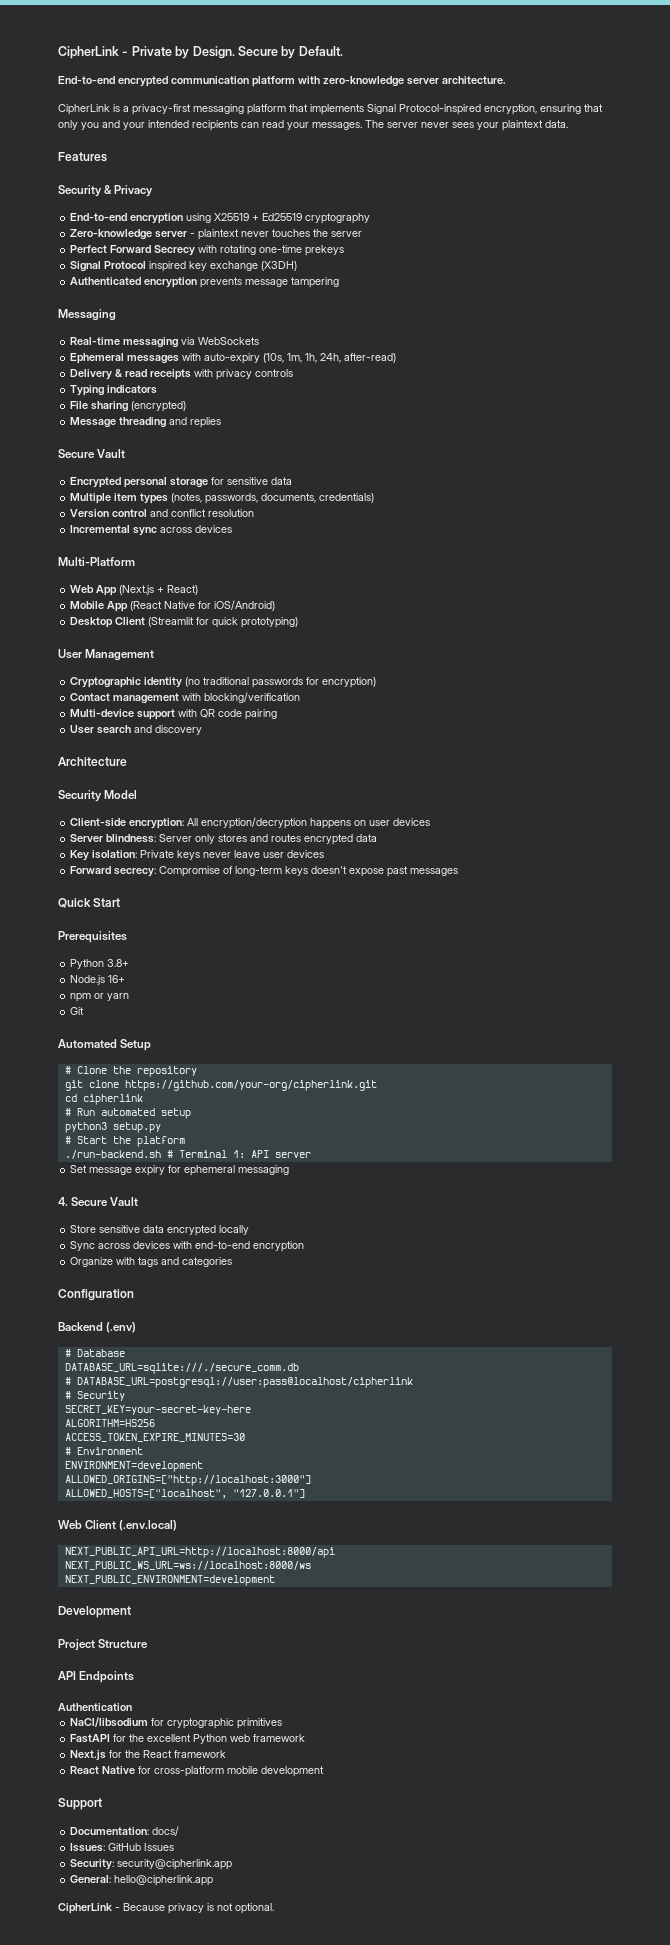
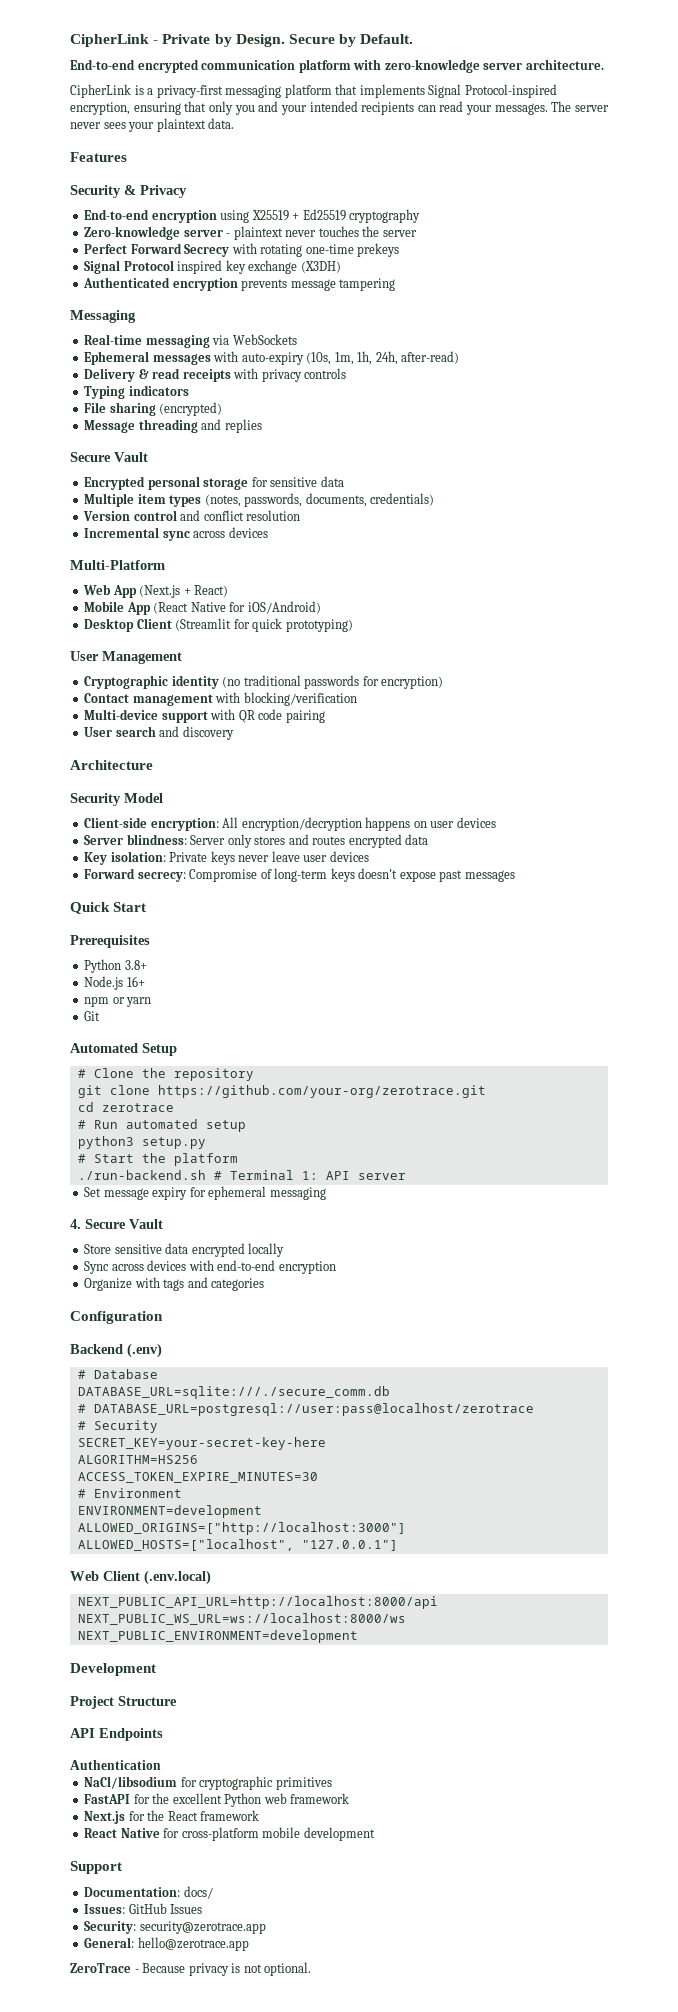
[124,1080,377,1091] https://github.com/your-org/cipherlink.git -> [157,1085,486,1098] https://github.com/your-org/zerotrace.git
[82,1094,143,1105] cipherlink -> [101,1103,174,1112] zerotrace
[76,1377,413,1388] DATABASE_URL=postgresql://user:pass@localhost/cipherlink -> [93,1403,534,1416] DATABASE_URL=postgresql://user:pass@localhost/zerotrace
[117,1859,233,1870] security@cipherlink.app -> [139,1921,266,1934] security@zerotrace.app
[114,1875,214,1886] [58,1903,112,1914] hello@cipherlink.app // CipherLink -> [137,1937,249,1951] [70,1963,131,1973] hello@zerotrace.app // ZeroTrace

